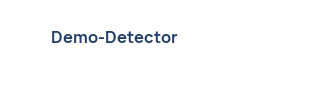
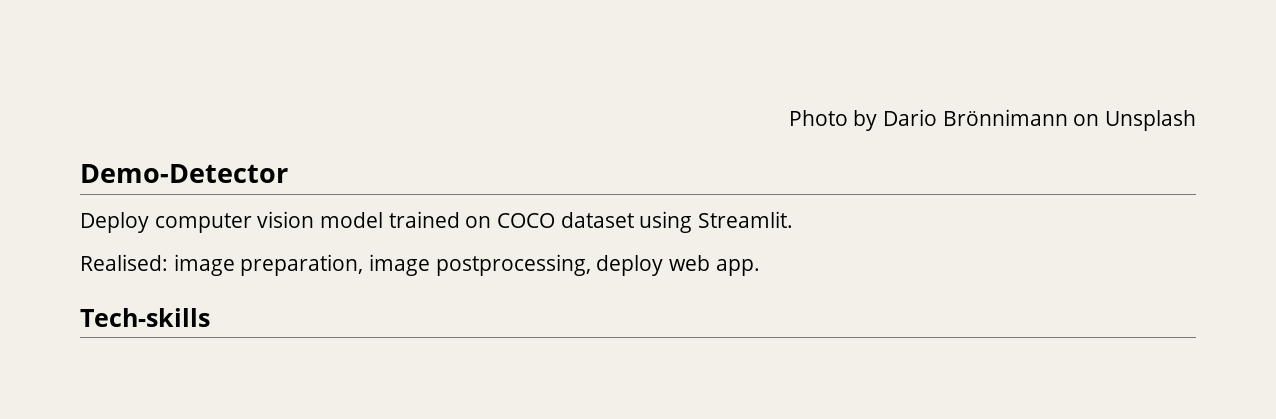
[51,31,178,43] Demo-Detector -> [788,109,1196,131] [80,164,288,183] [80,211,794,233] [80,254,760,276] [80,308,210,327] Photo by Dario Brönnimann on Unsplash // Demo-Detector // Deploy computer vision model trained on COCO dataset using Streamlit. // Realised: image preparation, image postprocessing, deploy web app. // Tech-skills

